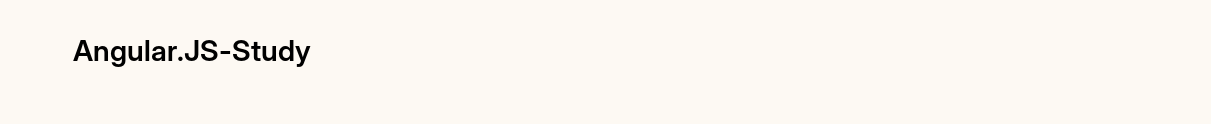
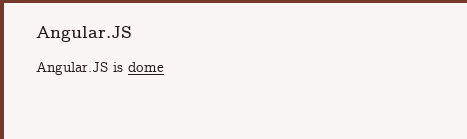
[73,40,311,67] Angular.JS-Study -> [36,26,132,42] [36,61,164,75] Angular.JS // Angular.JS is dome

